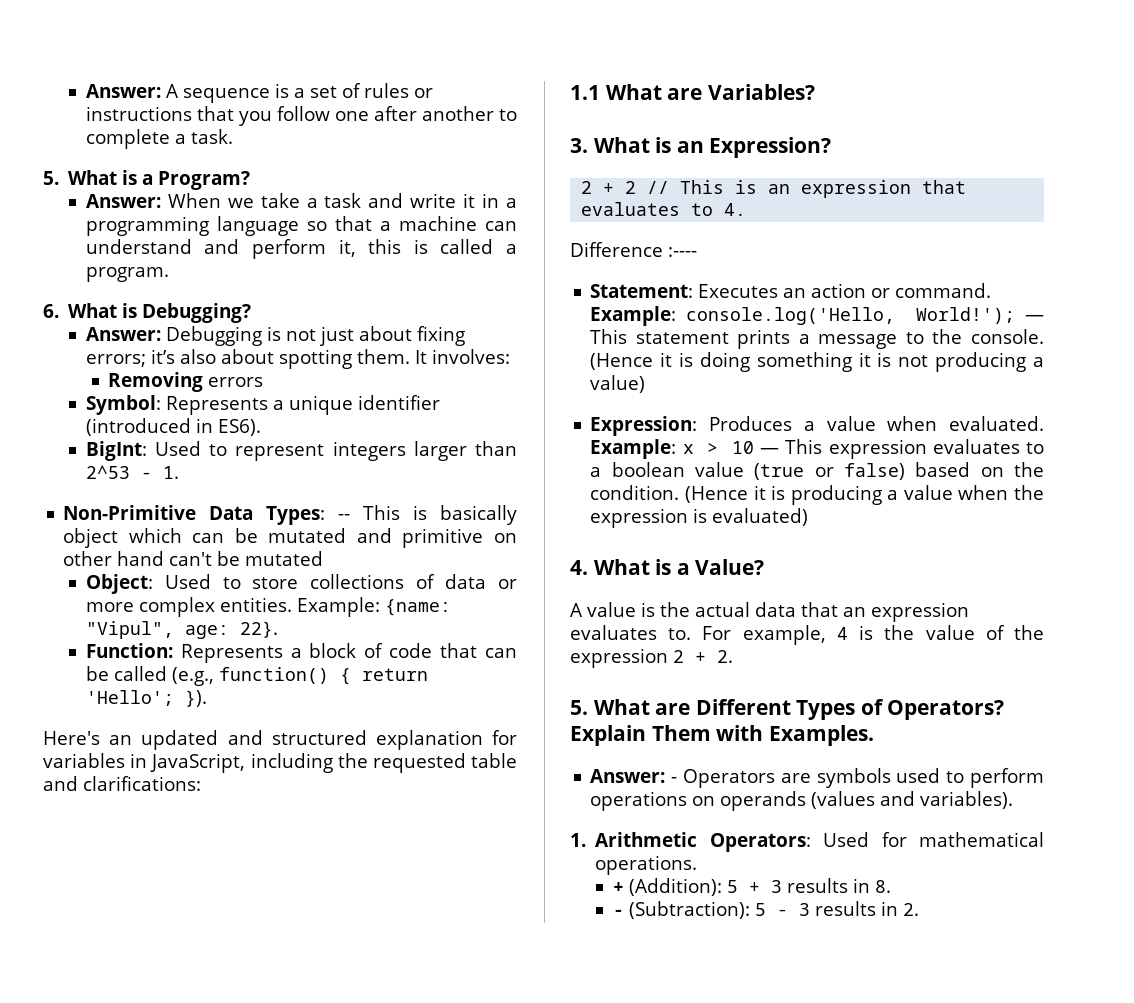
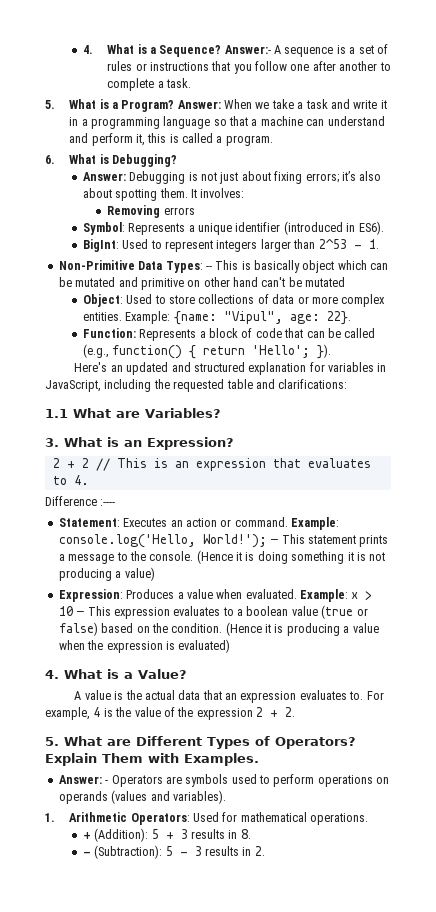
[85,84,161,98] Answer: -> [82,44,271,57] 4. What is a Sequence? Answer:-
(251, 180) // -> (175, 106) none

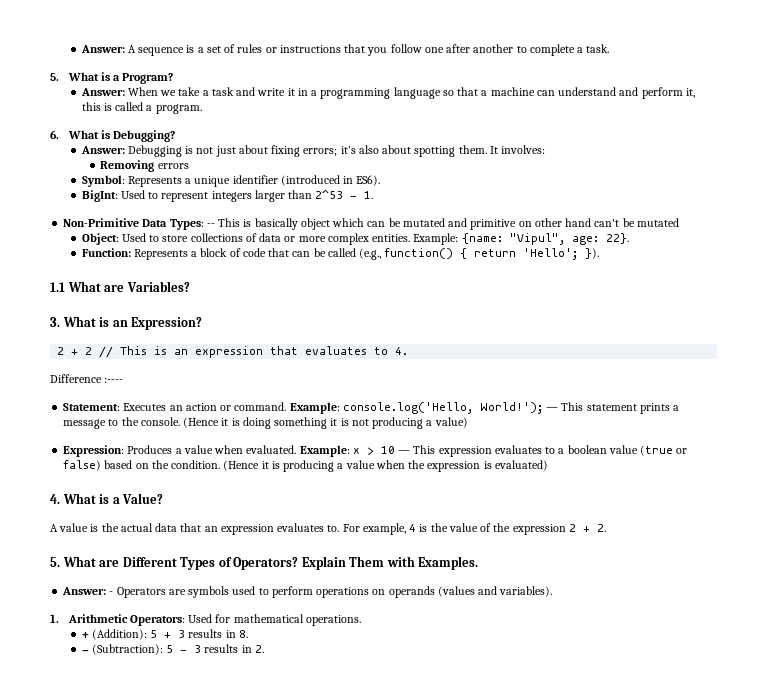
[82,44,271,57] 4. What is a Sequence? Answer:- -> [80,45,125,53] Answer:
(175, 106) none -> (174, 78) //
[74,362,387,375] [45,379,348,392] // Here's an updated and structured explanation for variables in JavaScript, including the requested table and clarifications: -> (600, 253) none

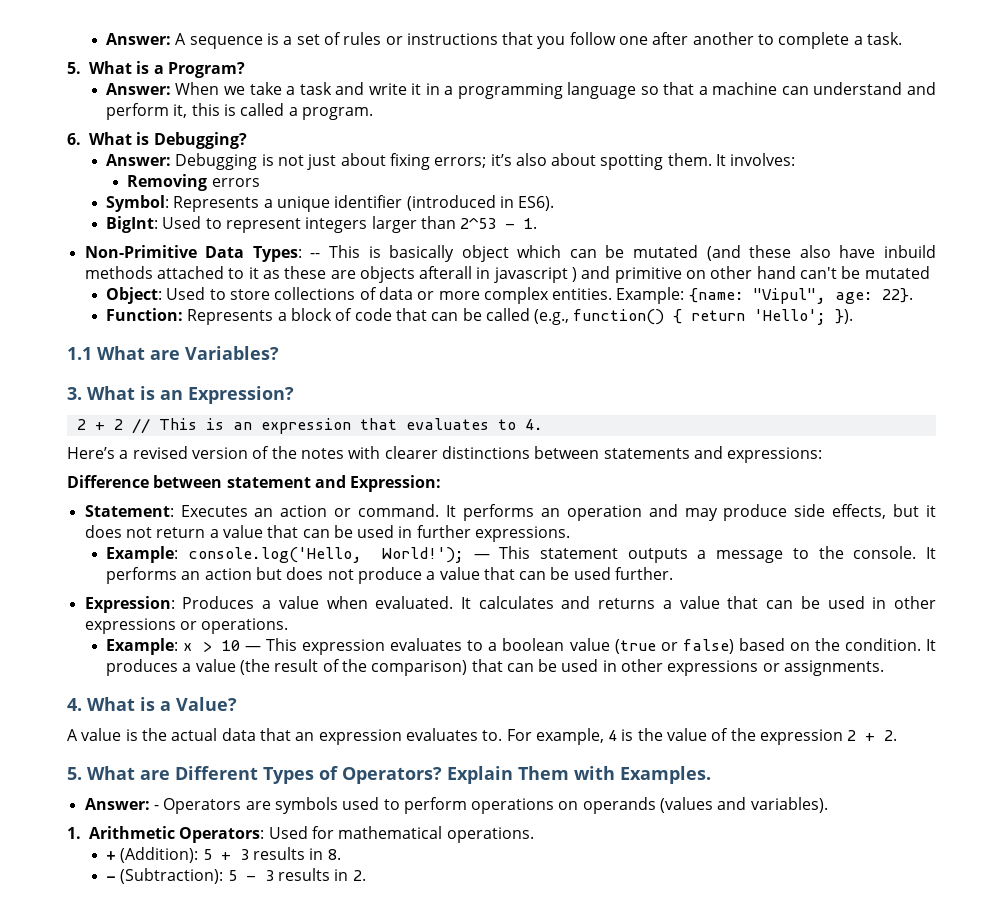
(445, 222) none -> [706,245,936,261] [84,266,578,283] (and these also have inbuild methods attached to it as these are objects afterall in javascript )
[50,374,124,383] Difference :---- -> [67,446,823,463] [67,475,442,492] Here’s a revised version of the notes with clearer distinctions between statements and expressions: // Difference between statement and Expression:
(287, 406) none -> [445,504,936,521] [84,525,571,542] It performs an operation and may produce side effects, but it does not return a value that can be used in further expressions. //
[639,403,670,414] prints -> [627,548,688,563] outputs
[183,417,468,429] (Hence it is doing something it is not producing a value) -> [926,547,937,559] [105,567,674,584] It performs an action but does not produce a value that can be used further.
(297, 449) none -> [460,596,937,609] [84,618,289,634] It calculates and returns a value that can be used in other expressions or operations. //
[223,460,548,472] (Hence it is producing a value when the expression is evaluated) -> [925,639,936,651] [105,659,885,676] It produces a value (the result of the comparison) that can be used in other expressions or assignments.

